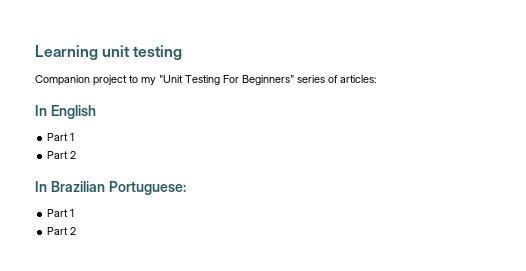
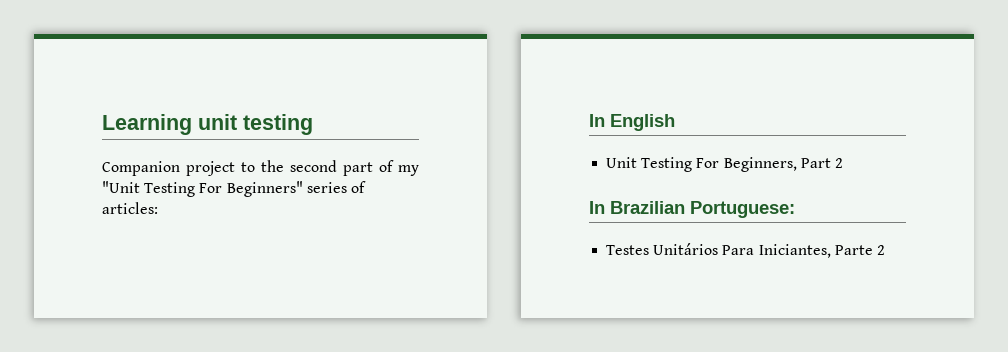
(138, 79) none -> [261,160,394,176] the second part of
[47,133,75,141] Part 1 // -> [606,157,797,172] Unit Testing For Beginners,
[47,209,75,217] [47,227,69,235] Part 1 // Part -> [606,243,873,258] Testes Unitários Para Iniciantes, Parte

